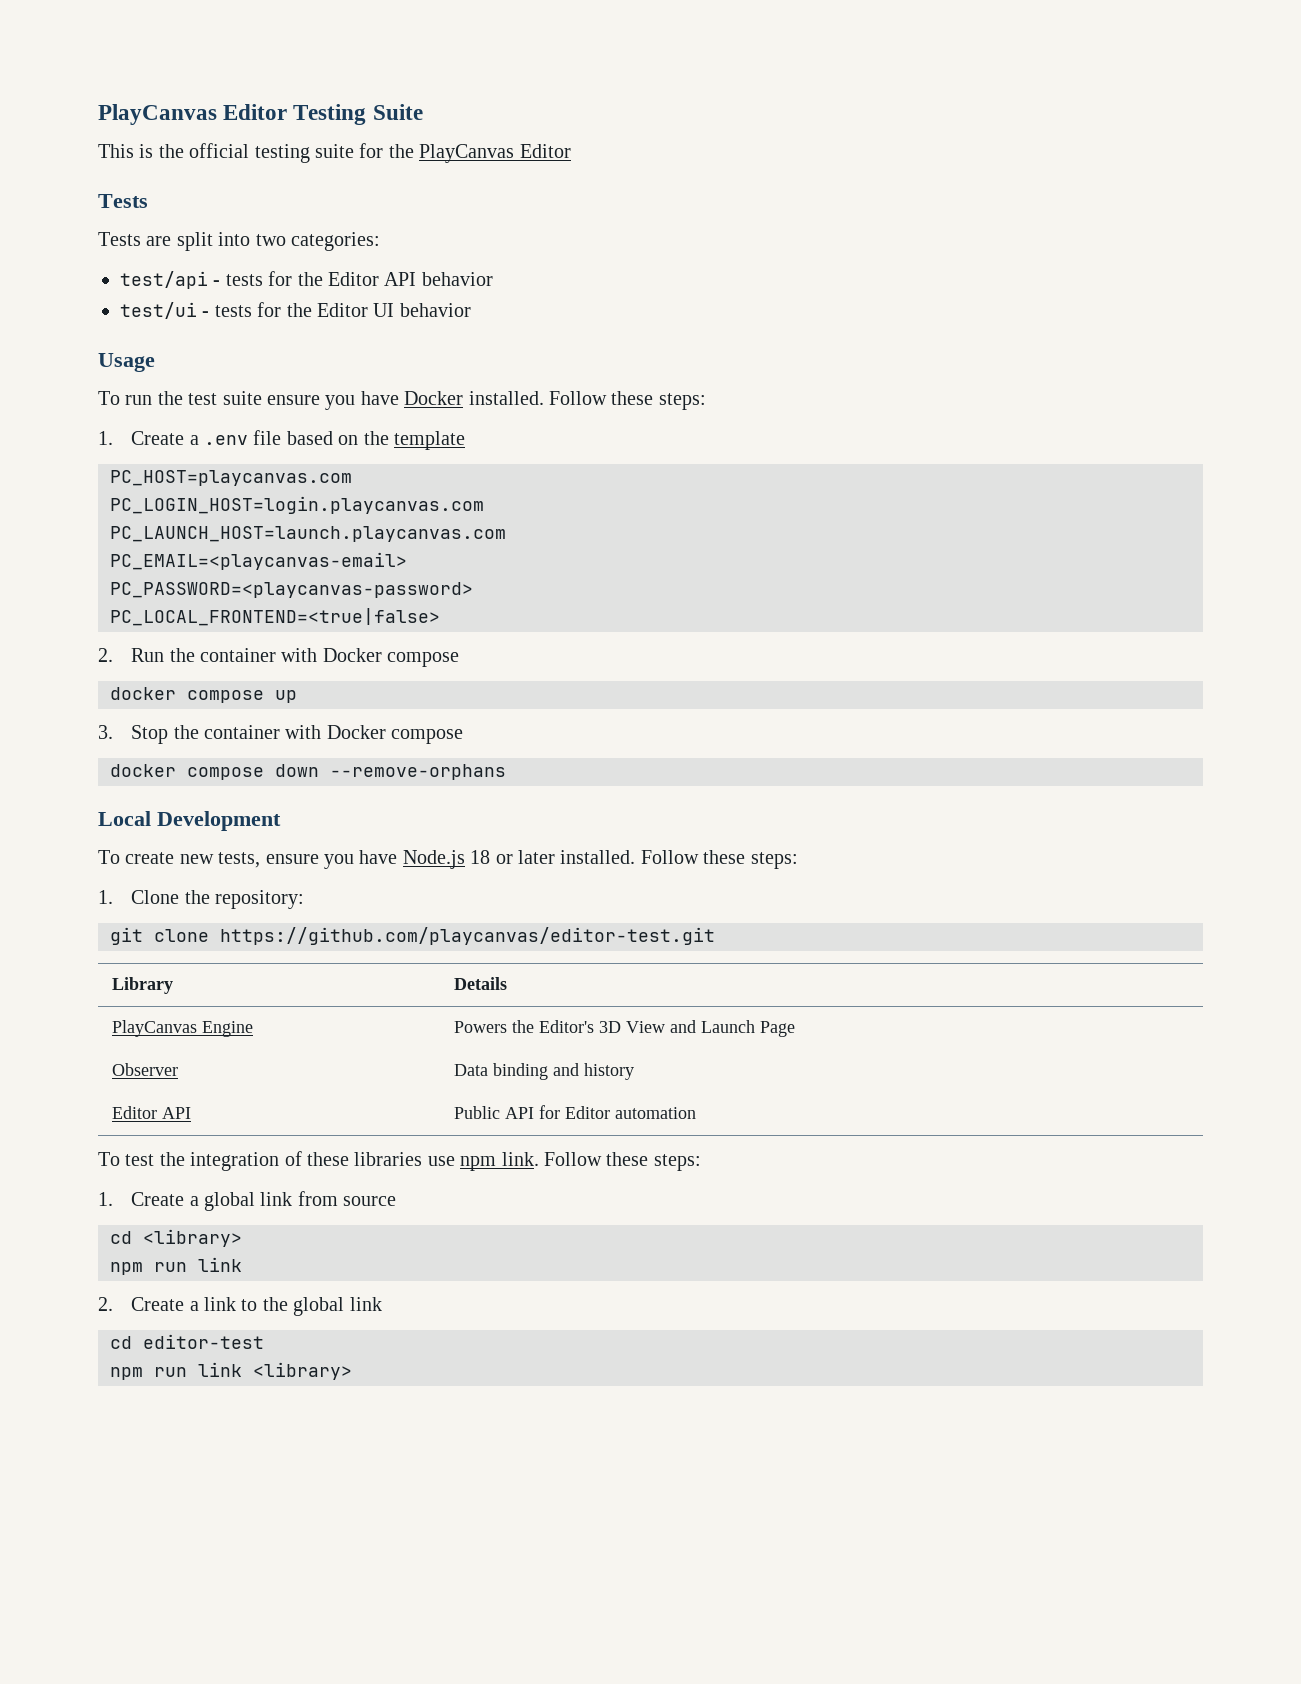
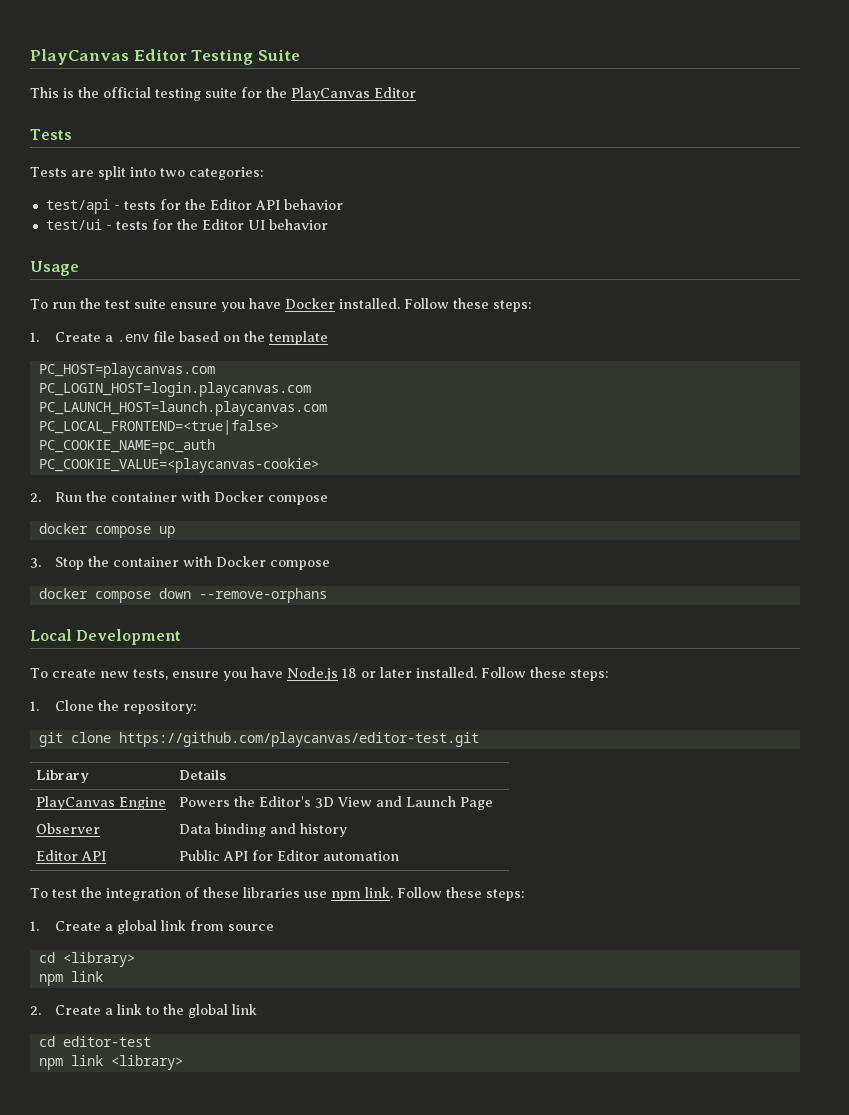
[110,552,407,570] [110,582,473,598] [110,608,440,626] PC_EMAIL=<playcanvas-email> // PC_PASSWORD=<playcanvas-password> // PC_LOCAL_FRONTEND=<true|false> -> [38,420,279,435] [38,439,215,454] [38,458,319,473] PC_LOCAL_FRONTEND=<true|false> // PC_COOKIE_NAME=pc_auth // PC_COOKIE_VALUE=<playcanvas-cookie>
[154,1262,187,1272] run -> (63, 980) none
[154,1367,187,1377] run -> (63, 1064) none

